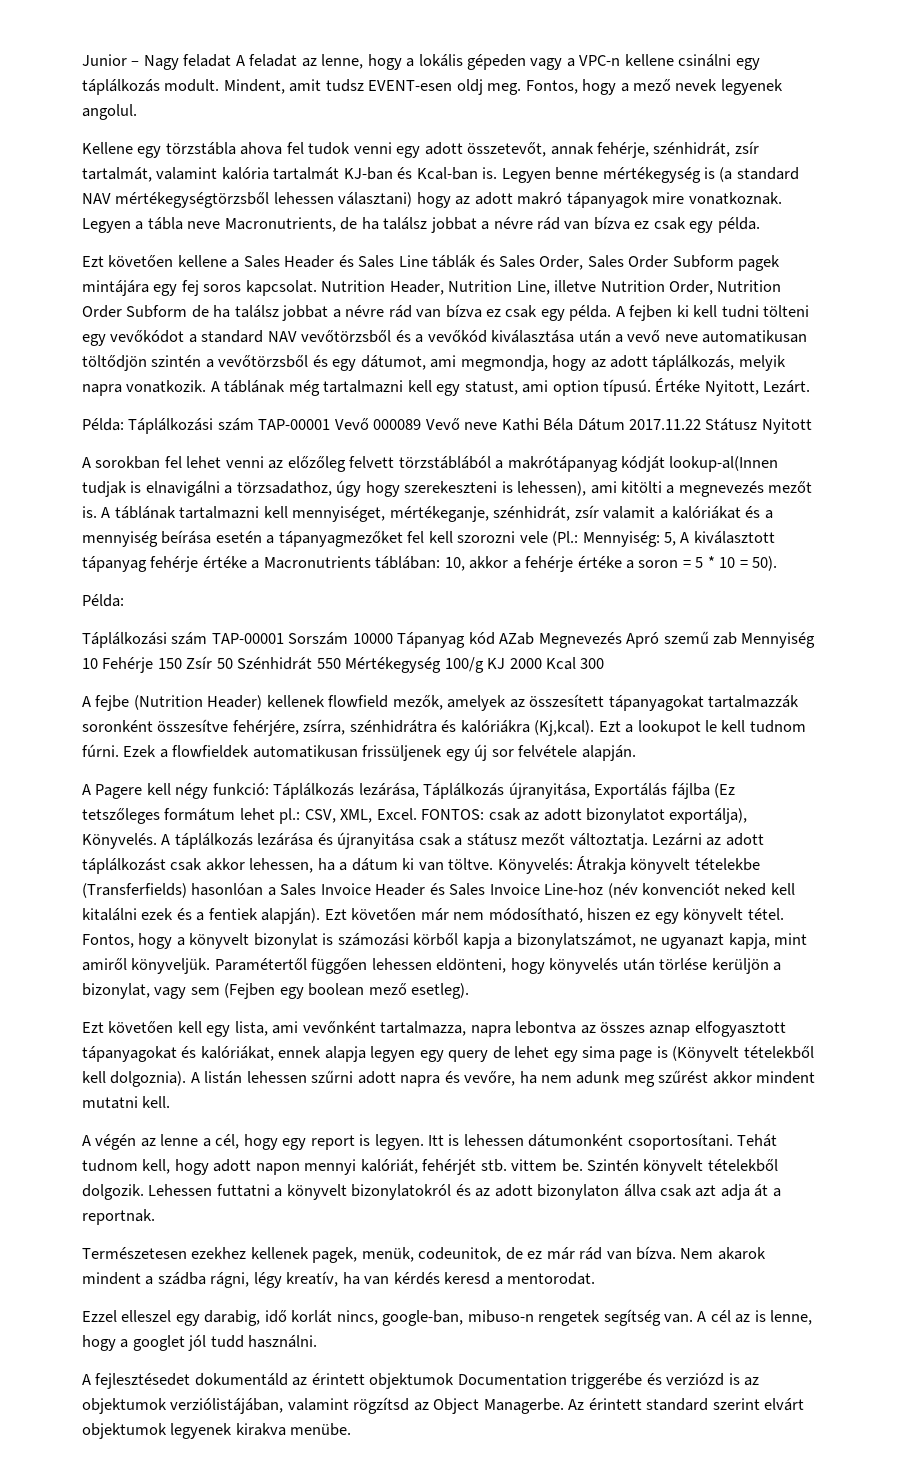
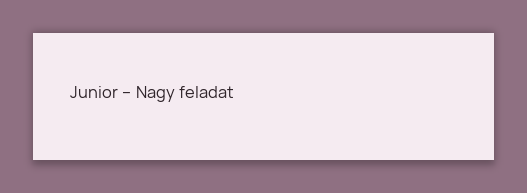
[235,54,760,70] [82,79,783,95] [82,104,137,120] [82,141,759,158] [82,167,799,183] [82,192,782,208] [82,216,760,233] [82,255,781,271] [82,280,782,296] [82,304,810,321] [82,330,808,346] [82,355,786,371] [82,378,811,396] [82,418,812,434] [82,456,779,472] [82,480,813,497] [82,505,773,522] [82,530,775,547] [82,556,778,572] [82,594,124,607] [82,631,816,648] [82,656,605,673] [82,694,800,711] [82,719,806,736] [82,744,636,761] [82,782,736,799] [82,808,748,824] [82,832,764,849] [82,856,760,874] [82,883,795,898] [82,907,784,924] [82,933,808,949] [82,958,782,974] [82,983,470,999] [82,1021,786,1037] [82,1046,814,1062] [82,1070,816,1087] [82,1096,171,1109] [82,1133,778,1150] [82,1159,778,1175] [82,1184,781,1200] [82,1209,155,1225] [82,1246,766,1263] [82,1271,596,1288] [82,1309,813,1326] [82,1335,318,1351] [82,1373,760,1389] [82,1397,805,1414] [82,1423,352,1439] A feladat az lenne, hogy a lokális gépeden vagy a VPC-n kellene csinálni egy táplálkozás modult. Mindent, amit tudsz EVENT-esen oldj meg. Fontos, hogy a mező nevek legyenek angolul. // Kellene egy törzstábla ahova fel tudok venni egy adott összetevőt, annak fehérje, szénhidrát, zsír tartalmát, valamint kalória tartalmát KJ-ban és Kcal-ban is. Legyen benne mértékegység is (a standard NAV mértékegységtörzsből lehessen választani) hogy az adott makró tápanyagok mire vonatkoznak. Legyen a tábla neve Macronutrients, de ha találsz jobbat a névre rád van bízva ez csak egy példa. // Ezt követően kellene a Sales Header és Sales Line táblák és Sales Order, Sales Order Subform pagek mintájára egy fej soros kapcsolat. Nutrition Header, Nutrition Line, illetve Nutrition Order, Nutrition Order Subform de ha találsz jobbat a névre rád van bízva ez csak egy példa. A fejben ki kell tudni tölteni egy vevőkódot a standard NAV vevőtörzsből és a vevőkód kiválasztása után a vevő neve automatikusan töltődjön szintén a vevőtörzsből és egy dátumot, ami megmondja, hogy az adott táplálkozás, melyik napra vonatkozik. A táblának még tartalmazni kell egy statust, ami option típusú. Értéke Nyitott, Lezárt. // Példa: Táplálkozási szám TAP-00001 Vevő 000089 Vevő neve Kathi Béla Dátum 2017.11.22 Státusz Nyitott // A sorokban fel lehet venni az előzőleg felvett törzstáblából a makrótápanyag kódját lookup-al(Innen tudjak is elnavigálni a törzsadathoz, úgy hogy szerekeszteni is lehessen), ami kitölti a megnevezés mezőt is. A táblának tartalmazni kell mennyiséget, mértékeganje, szénhidrát, zsír valamit a kalóriákat és a mennyiség beírása esetén a tápanyagmezőket fel kell szorozni vele (Pl.: Mennyiség: 5, A kiválasztott tápanyag fehérje értéke a Macronutrients táblában: 10, akkor a fehérje értéke a soron = 5 * 10 = 50). // Példa: // Táplálkozási szám TAP-00001 Sorszám 10000 Tápanyag kód AZab Megnevezés Apró szemű zab Mennyiség 10 Fehérje 150 Zsír 50 Szénhidrát 550 Mértékegység 100/g KJ 2000 Kcal 300 // A fejbe (Nutrition Header) kellenek flowfield mezők, amelyek az összesített tápanyagokat tartalmazzák soronként összesítve fehérjére, zsírra, szénhidrátra és kalóriákra (Kj,kcal). Ezt a lookupot le kell tudnom fúrni. Ezek a flowfieldek automatikusan frissüljenek egy új sor felvétele alapján. // A Pagere kell négy funkció: Táplálkozás lezárása, Táplálkozás újranyitása, Exportálás fájlba (Ez tetszőleges formátum lehet pl.: CSV, XML, Excel. FONTOS: csak az adott bizonylatot exportálja), Könyvelés. A táplálkozás lezárása és újranyitása csak a státusz mezőt változtatja. Lezárni az adott táplálkozást csak akkor lehessen, ha a dátum ki van töltve. Könyvelés: Átrakja könyvelt tételekbe (Transferfields) hasonlóan a Sales Invoice Header és Sales Invoice Line-hoz (név konvenciót neked kell kitalálni ezek és a fentiek alapján). Ezt követően már nem módosítható, hiszen ez egy könyvelt tétel. Fontos, hogy a könyvelt bizonylat is számozási körből kapja a bizonylatszámot, ne ugyanazt kapja, mint amiről könyveljük. Paramétertől függően lehessen eldönteni, hogy könyvelés után törlése kerüljön a bizonylat, vagy sem (Fejben egy boolean mező esetleg). // Ezt követően kell egy lista, ami vevőnként tartalmazza, napra lebontva az összes aznap elfogyasztott tápanyagokat és kalóriákat, ennek alapja legyen egy query de lehet egy sima page is (Könyvelt tételekből kell dolgoznia). A listán lehessen szűrni adott napra és vevőre, ha nem adunk meg szűrést akkor mindent mutatni kell. // A végén az lenne a cél, hogy egy report is legyen. Itt is lehessen dátumonként csoportosítani. Tehát tudnom kell, hogy adott napon mennyi kalóriát, fehérjét stb. vittem be. Szintén könyvelt tételekből dolgozik. Lehessen futtatni a könyvelt bizonylatokról és az adott bizonylaton állva csak azt adja át a reportnak. // Természetesen ezekhez kellenek pagek, menük, codeunitok, de ez már rád van bízva. Nem akarok mindent a szádba rágni, légy kreatív, ha van kérdés keresd a mentorodat. // Ezzel elleszel egy darabig, idő korlát nincs, google-ban, mibuso-n rengetek segítség van. A cél az is lenne, hogy a googlet jól tudd használni. // A fejlesztésedet dokumentáld az érintett objektumok Documentation triggerébe és verziózd is az objektumok verziólistájában, valamint rögzítsd az Object Managerbe. Az érintett standard szerint elvárt objektumok legyenek kirakva menübe. -> (235, 92) none

